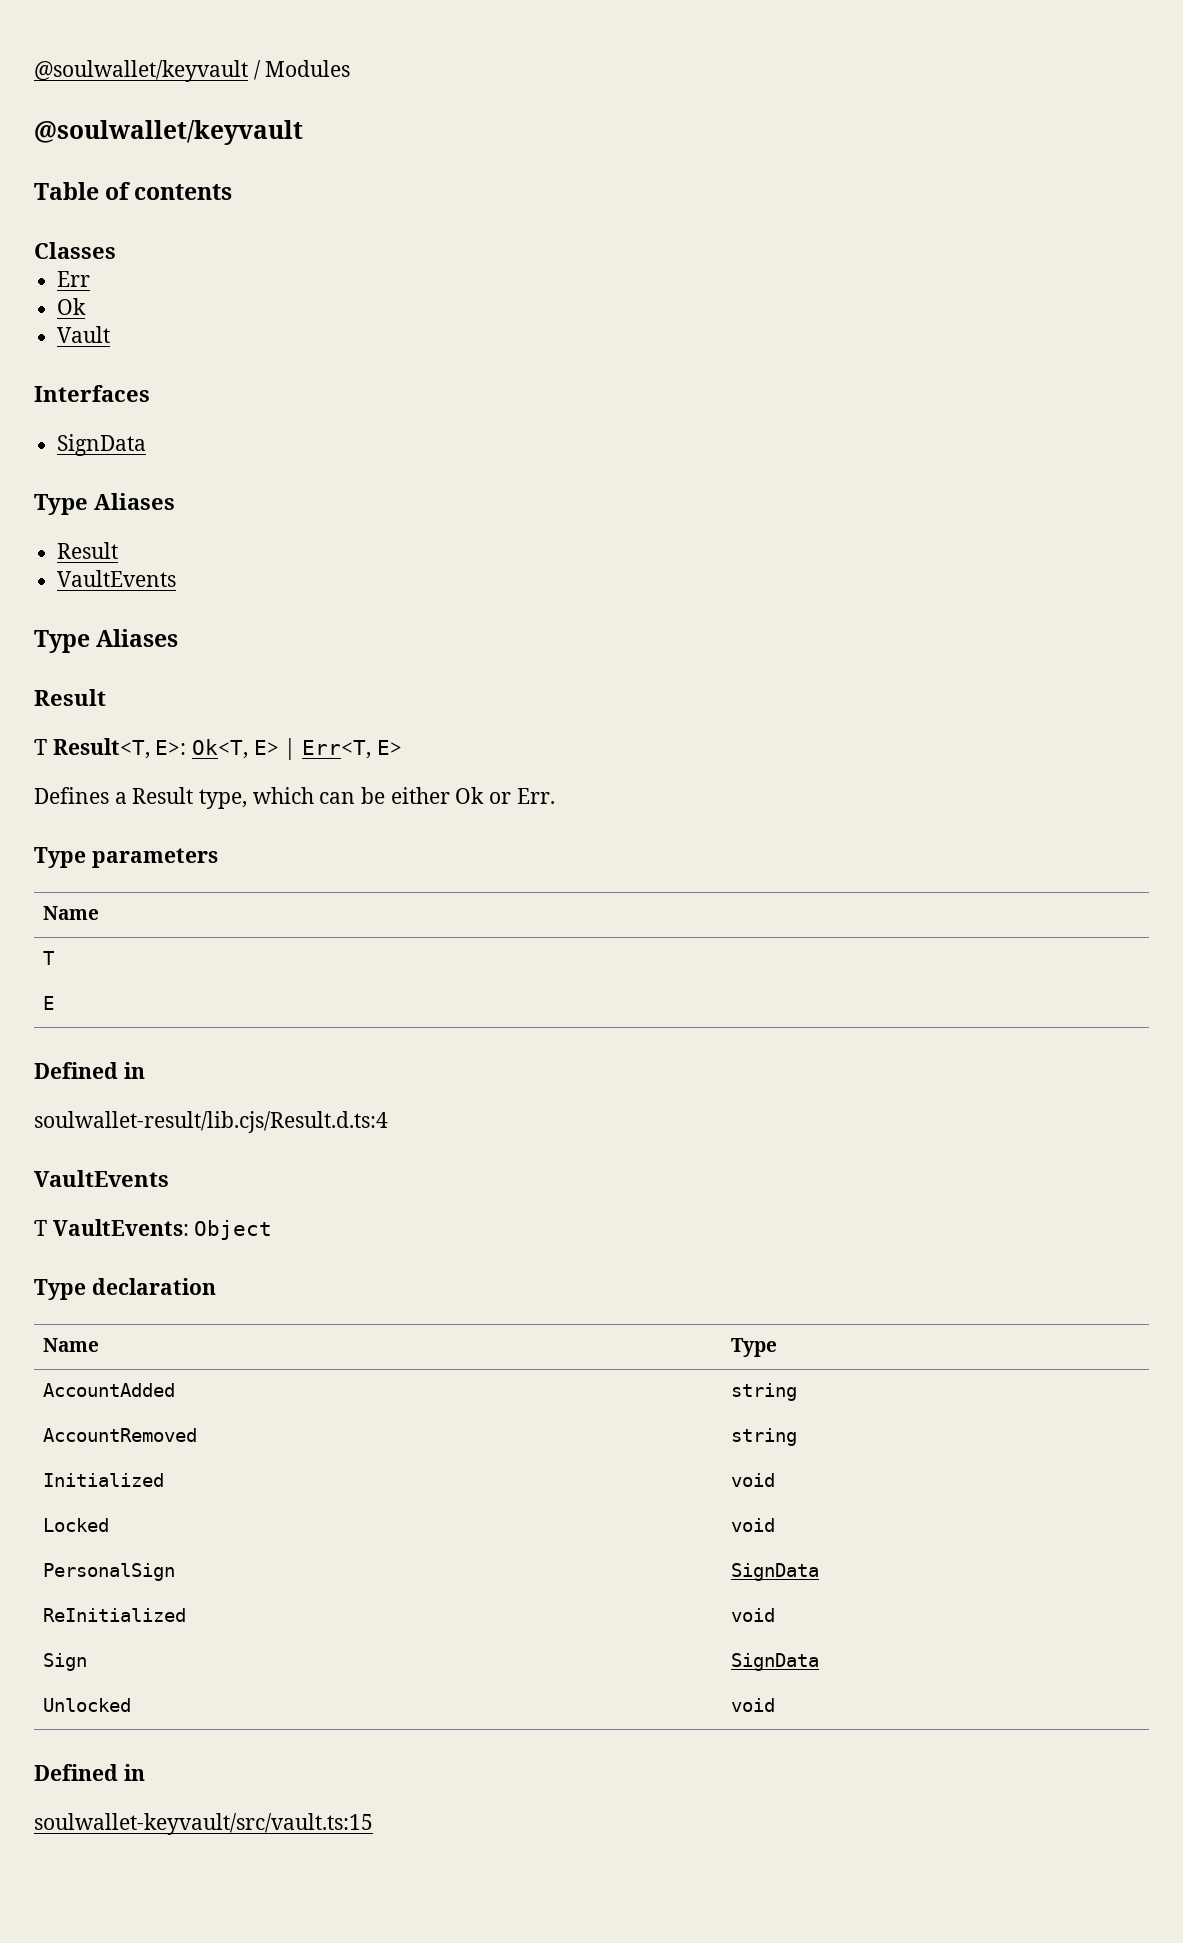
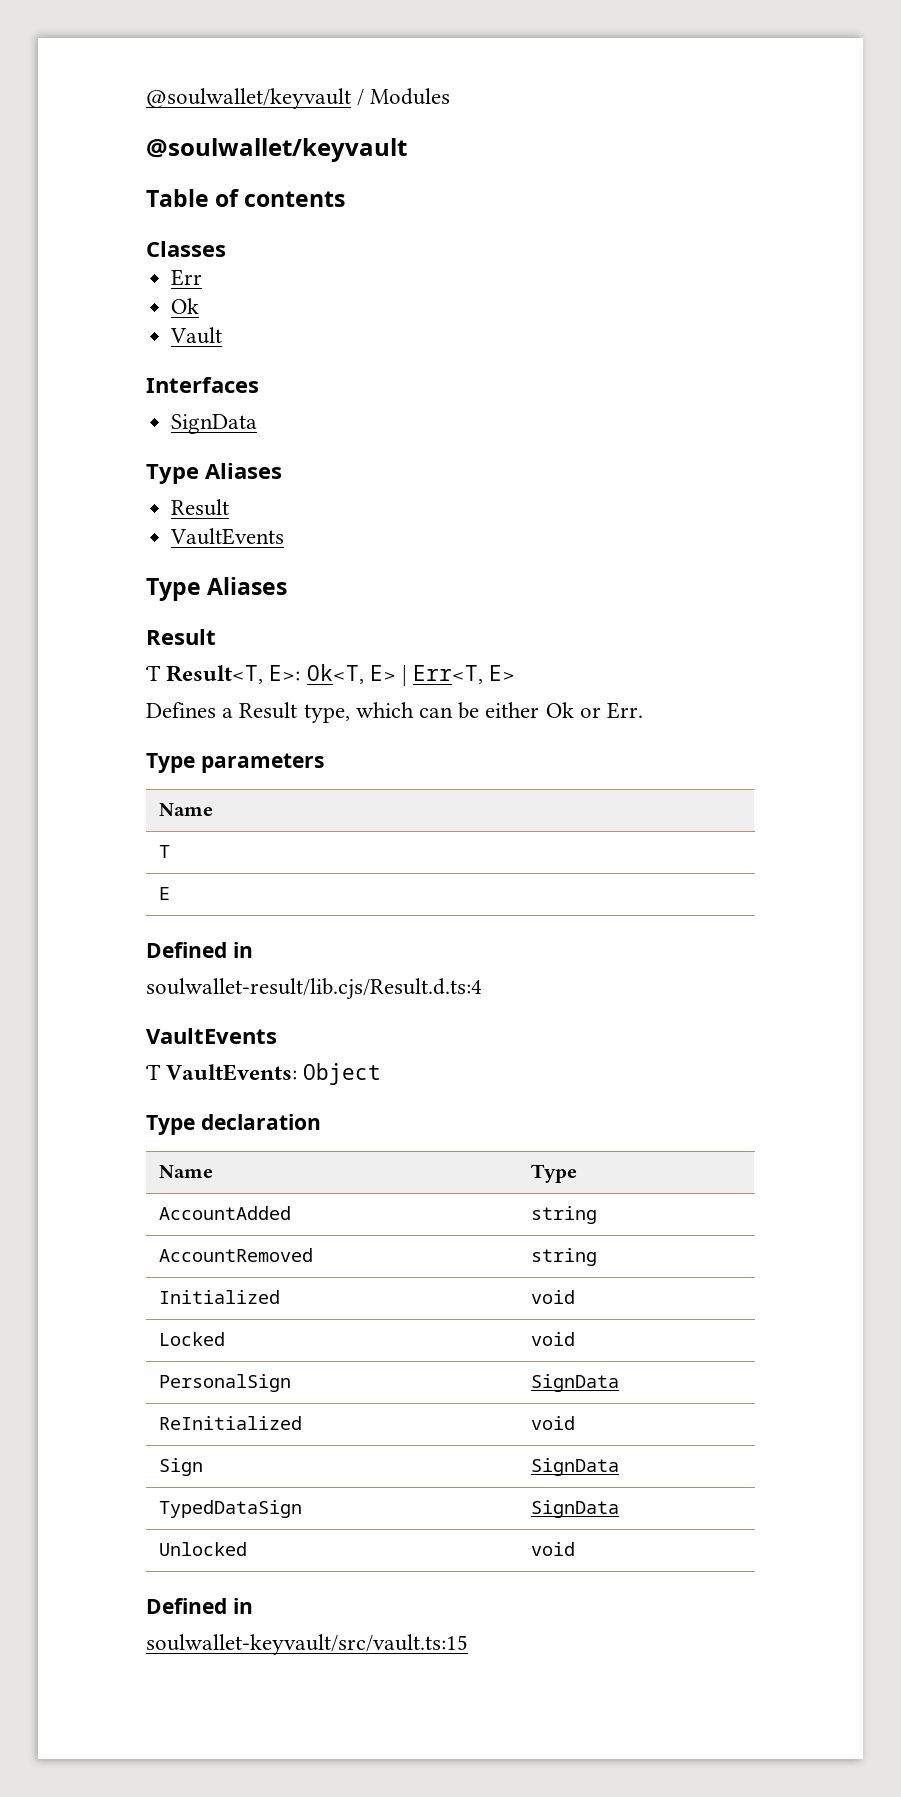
(819, 1662) none -> [158,1500,302,1518] [530,1500,619,1518] // TypedDataSign | SignData

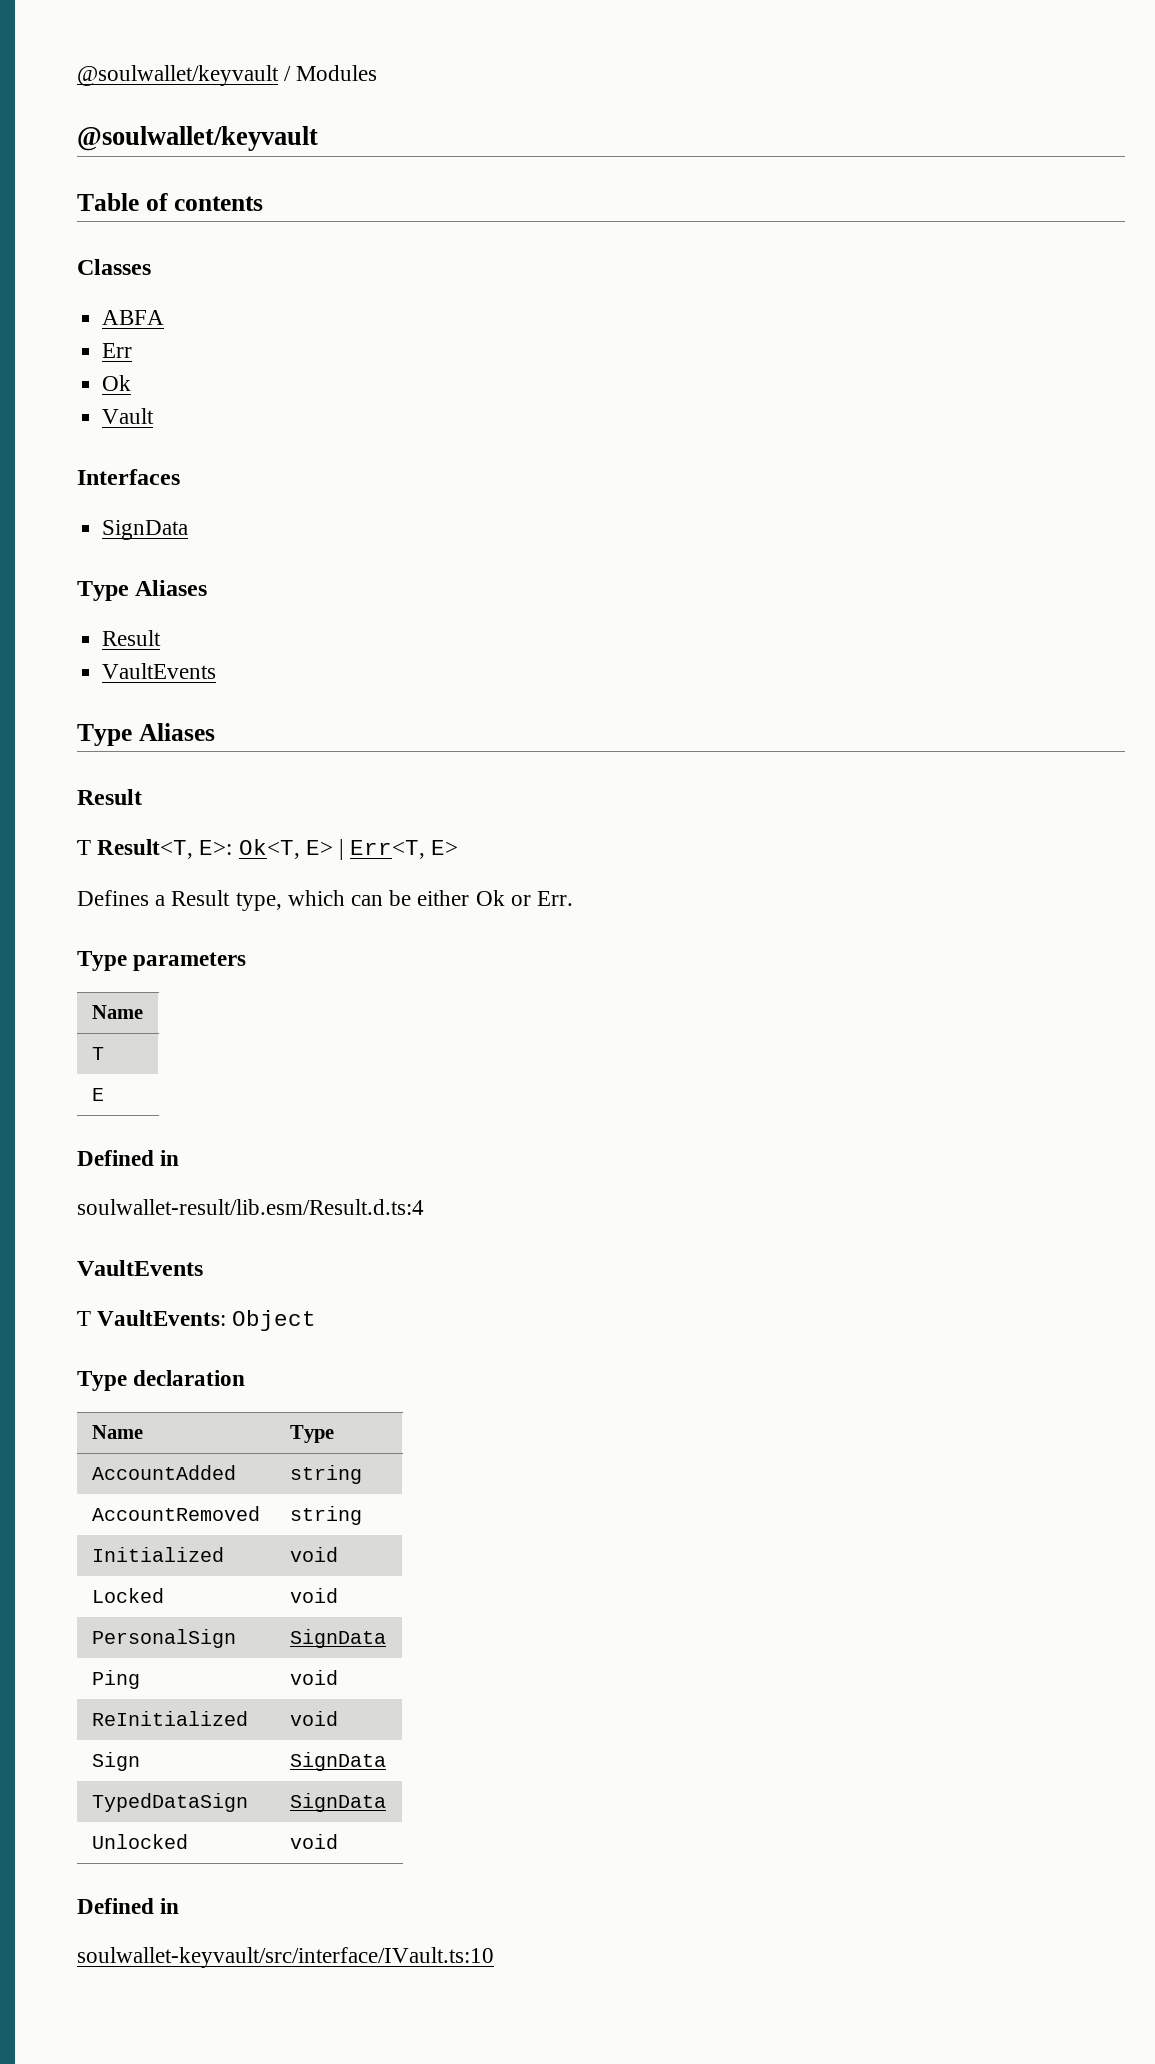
(226, 249) none -> [102,310,165,325] // ABFA
[146,978,482,1000] soulwallet-result/lib.cjs/Result.d.ts:4 -> [77,1199,424,1215] soulwallet-result/lib.esm/Result.d.ts:4
(619, 1383) none -> [91,1670,140,1689] [289,1670,338,1685] // Ping | void
[146,1634,468,1655] soulwallet-keyvault/src/vault.ts:15 -> [77,1947,494,1968] soulwallet-keyvault/src/interface/IVault.ts:10

